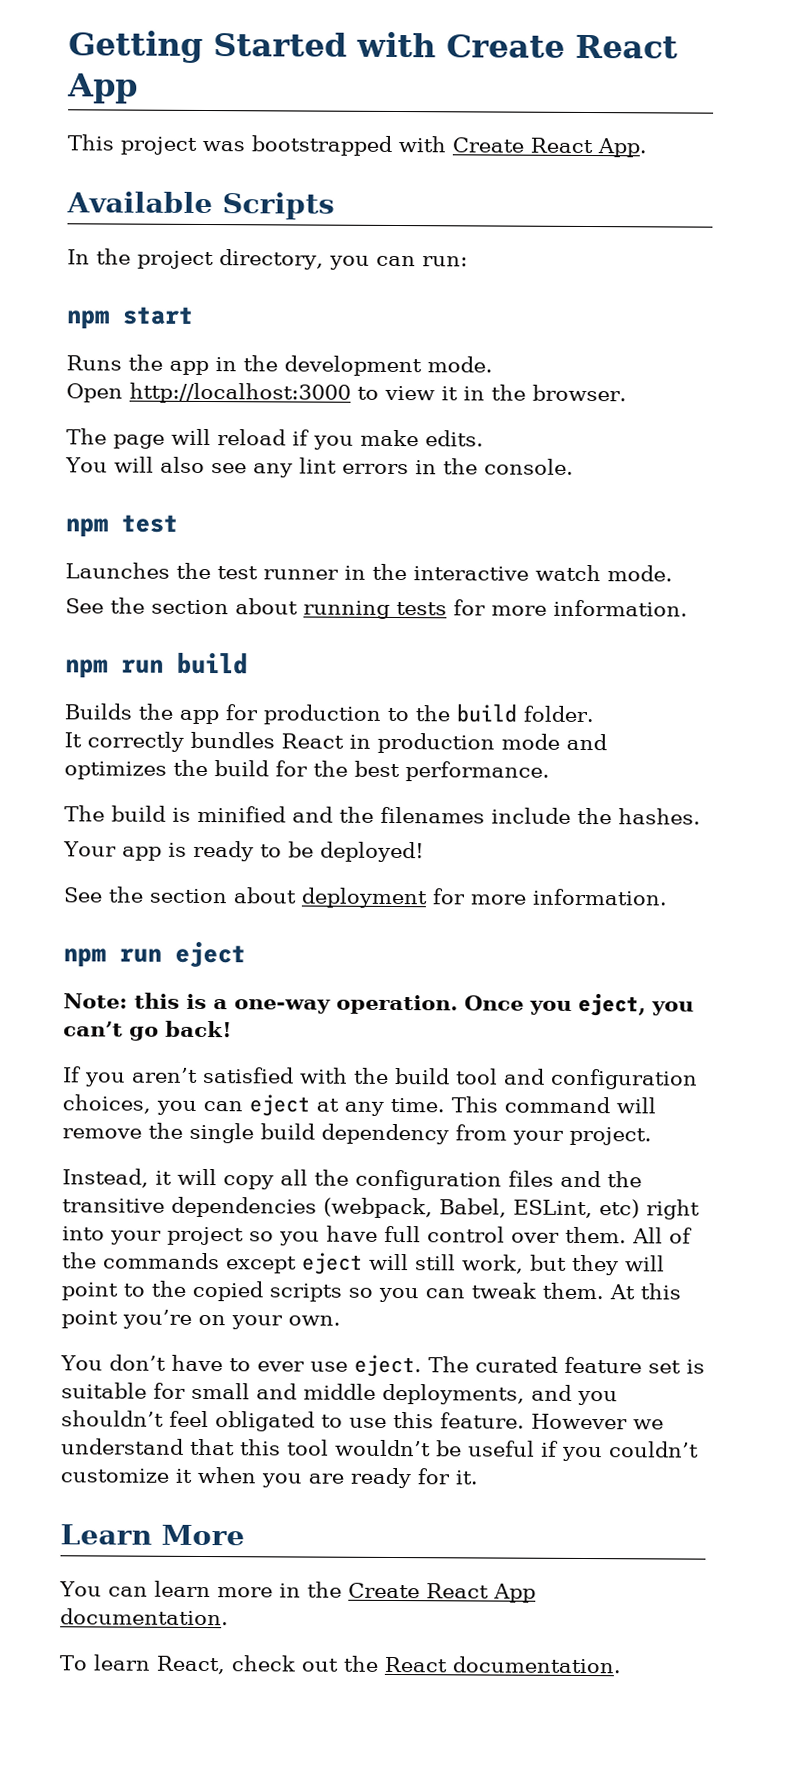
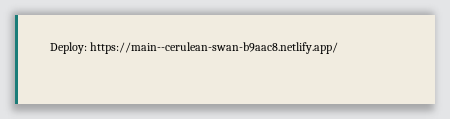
[68,30,678,63] [67,73,138,104] [67,134,647,158] [66,191,335,220] [67,248,468,270] [66,306,194,329] [66,354,493,377] [66,382,627,404] [66,428,484,450] [65,456,574,478] [65,514,178,537] [65,562,673,582] [65,597,688,619] [65,652,248,678] [64,703,594,725] [64,731,607,754] [64,759,550,782] [64,805,701,825] [63,840,424,863] [63,886,668,909] [63,941,246,968] [63,992,694,1017] [63,1020,232,1041] [62,1066,698,1090] [62,1094,656,1117] [62,1122,652,1146] [62,1168,642,1191] [62,1196,700,1220] [62,1225,693,1246] [62,1252,665,1276] [61,1280,681,1303] [61,1309,341,1330] [60,1354,705,1378] [61,1382,618,1406] [61,1410,664,1432] [61,1438,699,1462] [60,1466,478,1489] [60,1524,245,1546] [59,1580,536,1603] [60,1608,229,1626] [59,1654,621,1675] Getting Started with Create React App // This project was bootstrapped with Create React App. // Available Scripts // In the project directory, you can run: // npm start // Runs the app in the development mode. // Open http://localhost:3000 to view it in the browser. // The page will reload if you make edits. // You will also see any lint errors in the console. // npm test // Launches the test runner in the interactive watch mode. // See the section about running tests for more information. // npm run build // Builds the app for production to the build folder. // It correctly bundles React in production mode and optimizes the build for the best performance. // The build is minified and the filenames include the hashes. // Your app is ready to be deployed! // See the section about deployment for more information. // npm run eject // Note: this is a one-way operation. Once you eject, you can’t go back! // If you aren’t satisfied with the build tool and configuration choices, you can eject at any time. This command will remove the single build dependency from your project. // Instead, it will copy all the configuration files and the transitive dependencies (webpack, Babel, ESLint, etc) right into your project so you have full control over them. All of the commands except eject will still work, but they will point to the copied scripts so you can tweak them. At this point you’re on your own. // You don’t have to ever use eject. The curated feature set is suitable for small and middle deployments, and you shouldn’t feel obligated to use this feature. However we understand that this tool wouldn’t be useful if you couldn’t customize it when you are ready for it. // Learn More // You can learn more in the Create React App documentation. // To learn React, check out the React documentation. -> [50,42,339,54] Deploy: https://main--cerulean-swan-b9aac8.netlify.app/

